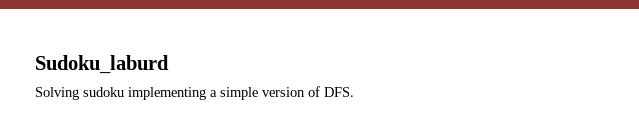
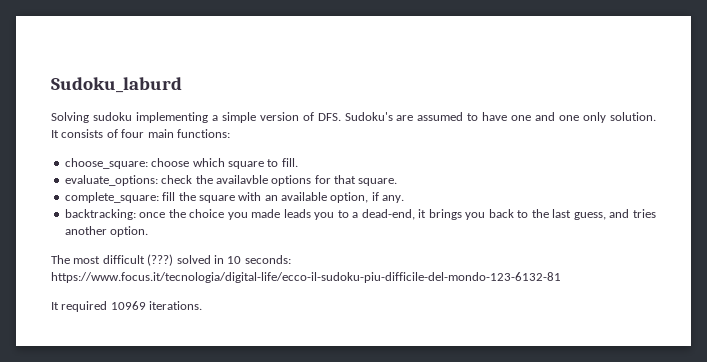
(354, 92) none -> [344,112,656,123] [51,129,230,138] [64,158,298,169] [64,175,398,186] [64,192,405,203] [64,209,656,220] [64,226,149,237] [51,254,291,266] [51,272,561,283] [51,301,203,312] Sudoku's are assumed to have one and one only solution. It consists of four main functions: // choose_square: choose which square to fill. // evaluate_options: check the availavble options for that square. // complete_square: fill the square with an available option, if any. // backtracking: once the choice you made leads you to a dead-end, it brings you back to the last guess, and tries another option. // The most difficult (???) solved in 10 seconds: https://www.focus.it/tecnologia/digital-life/ecco-il-sudoku-piu-difficile-del-mondo-123-6132-81 // It required 10969 iterations.

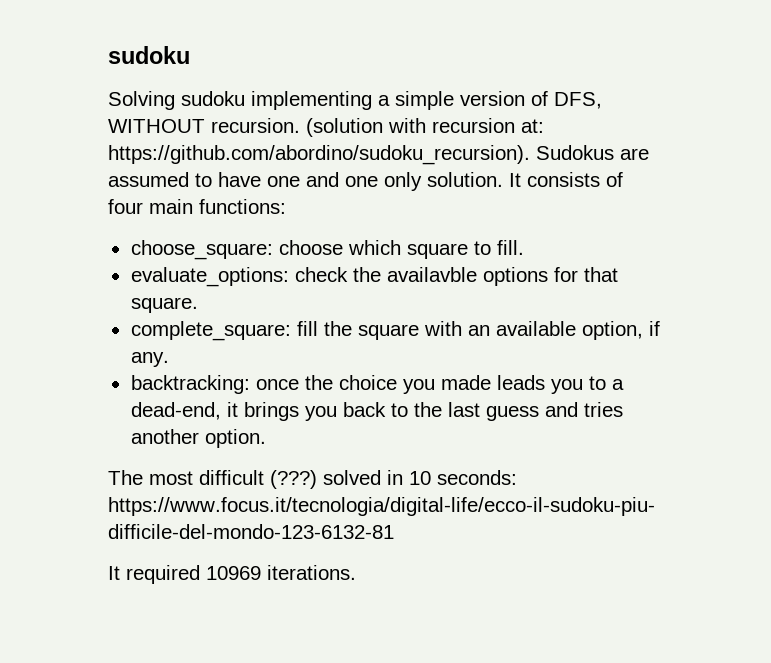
[51,77,182,93] Sudoku_laburd -> [108,46,190,64] sudoku
[317,112,393,121] DFS. Sudoku's -> [554,92,602,109] [108,118,544,137] [108,145,614,165] DFS, WITHOUT recursion. (solution with recursion at: https://github.com/abordino/sudoku_recursion). Sudokus
[573,212,606,220] guess, -> [485,406,539,421] guess

